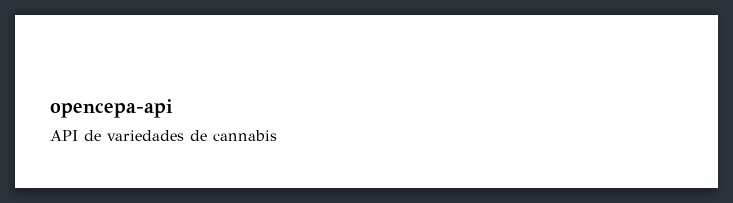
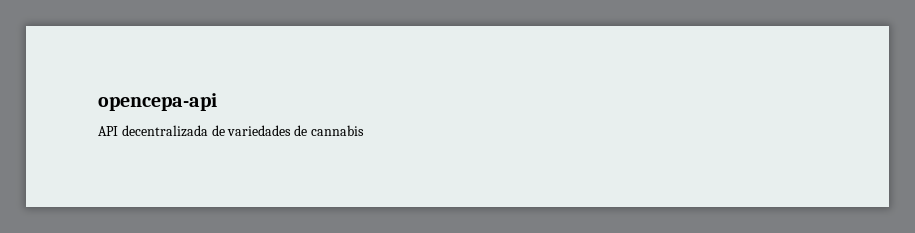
(78, 135) none -> [121,125,208,137] decentralizada

